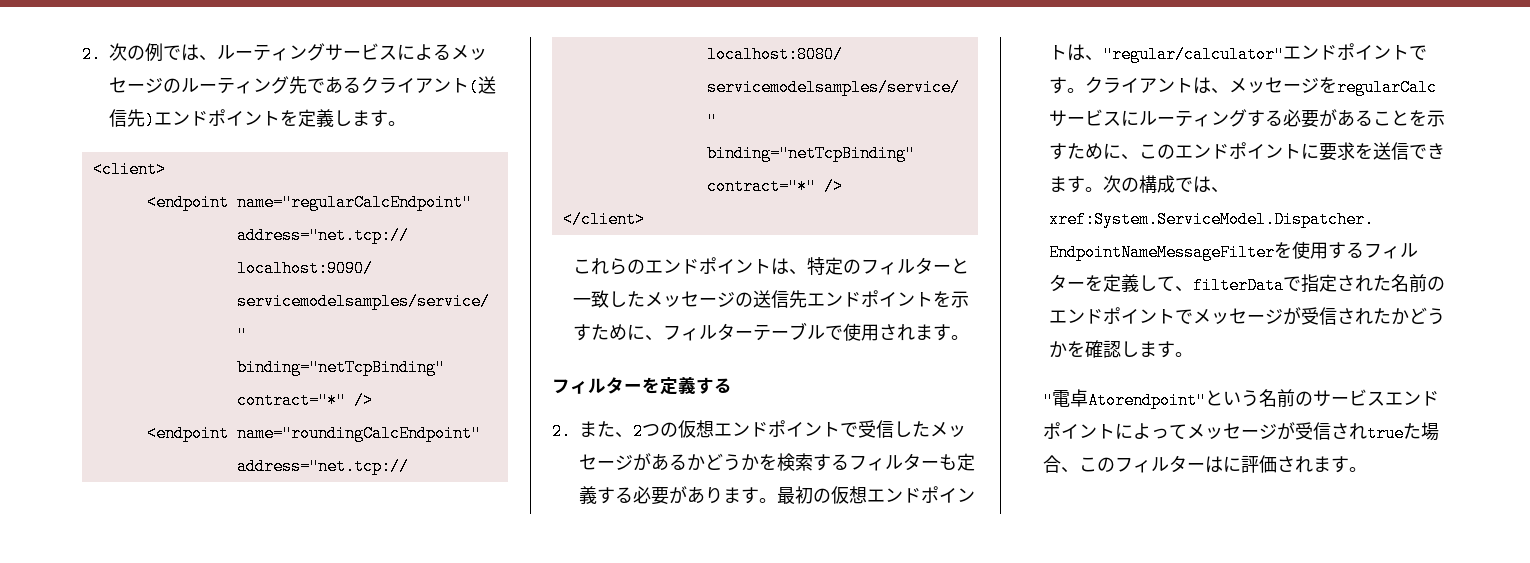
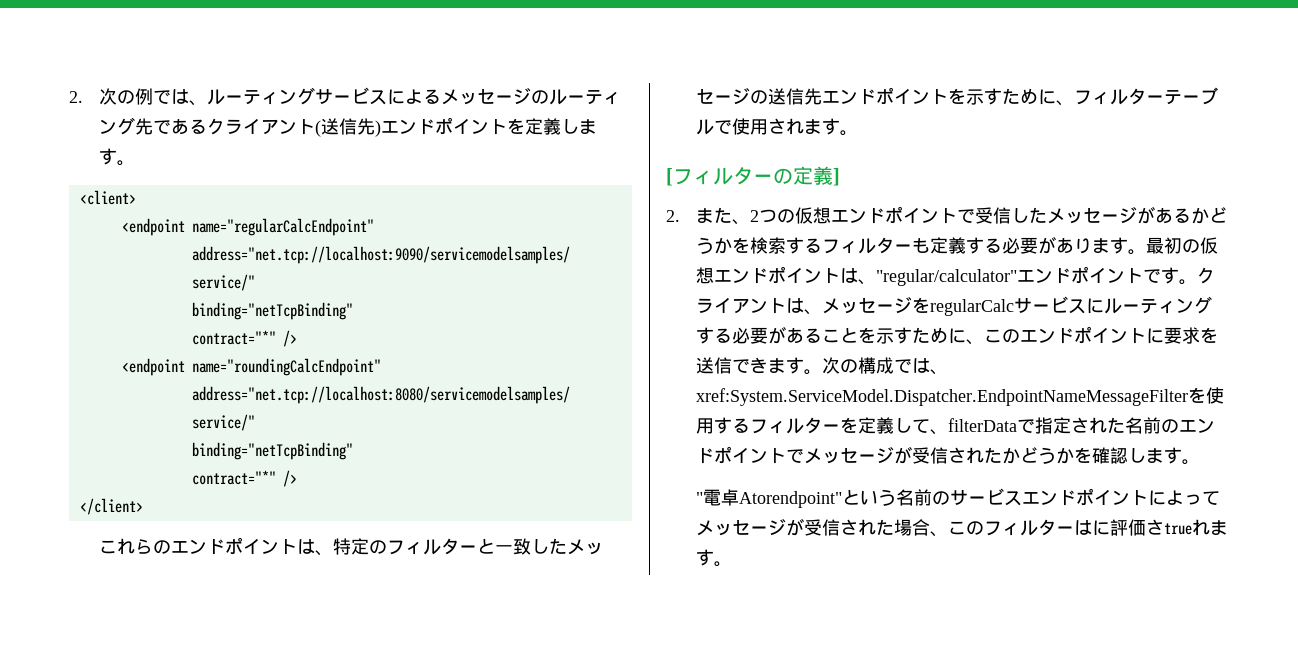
[552,376,732,395] フィルターを定義する -> [666,166,840,186] [フィルターの定義]
[1367,425,1405,442] true -> (876, 527) none
(1296, 464) none -> [1163,523,1192,535] true

